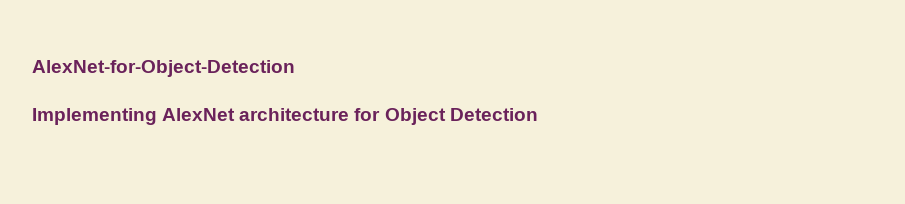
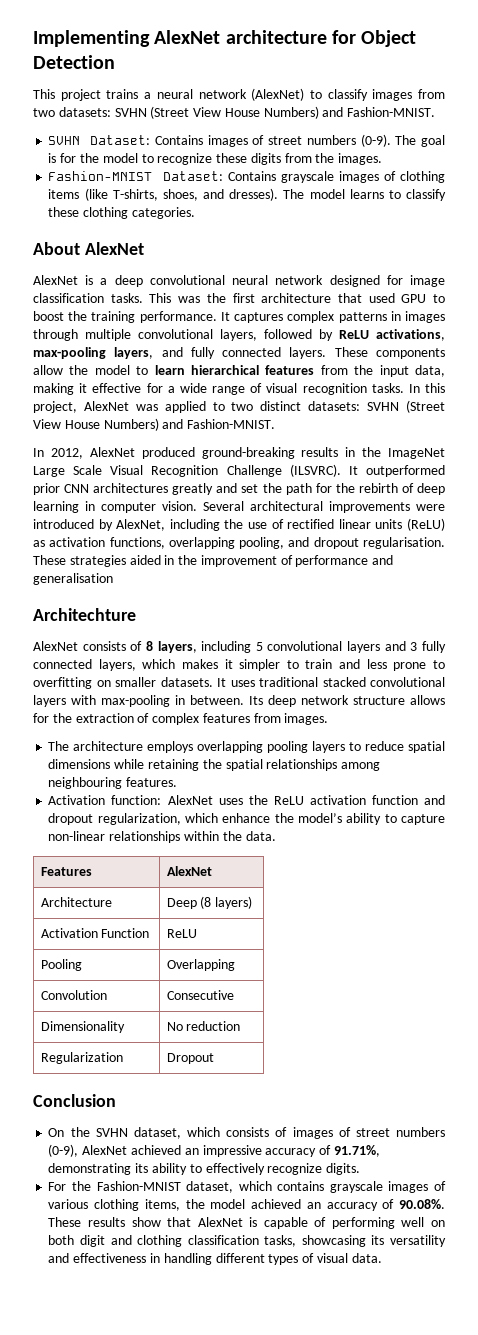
[32,60,295,77] AlexNet-for-Object-Detection // -> (33, 38) none
(538, 114) none -> [33,88,445,101] [33,106,436,119] [48,134,446,147] [48,153,383,165] [48,171,446,183] [48,188,447,201] [48,207,195,219] [33,242,144,255] [33,275,446,287] [33,293,445,303] [33,311,446,323] [33,329,445,341] [33,347,445,359] [33,365,445,377] [33,383,445,395] [33,400,446,413] [33,418,276,431] [33,447,445,459] [33,464,445,477] [33,483,445,495] [33,501,445,513] [33,518,445,531] [33,537,445,549] [33,555,394,567] [33,573,113,585] [33,608,136,621] [33,641,446,653] [33,659,445,671] [33,677,445,689] [33,695,445,707] [33,713,329,725] [48,741,445,753] [48,759,381,771] [48,777,178,789] [48,795,445,805] [48,813,445,825] [48,831,276,843] [40,867,92,876] [166,866,212,876] [40,897,112,907] [166,896,253,909] [40,928,150,938] [166,929,197,938] [40,959,82,971] [166,959,235,971] [40,990,107,1000] [166,990,234,1000] [40,1021,125,1033] [166,1021,241,1031] [40,1052,123,1064] [166,1053,214,1064] [33,1094,116,1107] [48,1127,446,1139] [48,1144,380,1157] [48,1163,361,1175] [48,1181,446,1193] [48,1199,446,1211] [48,1217,445,1229] [48,1235,446,1247] [48,1253,382,1265] // This project trains a neural network (AlexNet) to classify images from two datasets: SVHN (Street View House Numbers) and Fashion-MNIST. // SVHN Dataset: Contains images of street numbers (0-9). The goal is for the model to recognize these digits from the images. // Fashion-MNIST Dataset: Contains grayscale images of clothing items (like T-shirts, shoes, and dresses). The model learns to classify these clothing categories. // About AlexNet // AlexNet is a deep convolutional neural network designed for image classification tasks. This was the first architecture that used GPU to boost the training performance. It captures complex patterns in images through multiple convolutional layers, followed by ReLU activations, max-pooling layers, and fully connected layers. These components allow the model to learn hierarchical features from the input data, making it effective for a wide range of visual recognition tasks. In this project, AlexNet was applied to two distinct datasets: SVHN (Street View House Numbers) and Fashion-MNIST. // In 2012, AlexNet produced ground-breaking results in the ImageNet Large Scale Visual Recognition Challenge (ILSVRC). It outperformed prior CNN architectures greatly and set the path for the rebirth of deep learning in computer vision. Several architectural improvements were introduced by AlexNet, including the use of rectified linear units (ReLU) as activation functions, overlapping pooling, and dropout regularisation. These strategies aided in the improvement of performance and generalisation // Architechture // AlexNet consists of 8 layers, including 5 convolutional layers and 3 fully connected layers, which makes it simpler to train and less prone to overfitting on smaller datasets. It uses traditional stacked convolutional layers with max-pooling in between. Its deep network structure allows for the extraction of complex features from images. // The architecture employs overlapping pooling layers to reduce spatial dimensions while retaining the spatial relationships among neighbouring features. // Activation function: AlexNet uses the ReLU activation function and dropout regularization, which enhance the model’s ability to capture non-linear relationships within the data. // Features | AlexNet // Architecture | Deep (8 layers) // Activation Function | ReLU // Pooling | Overlapping // Convolution | Consecutive // Dimensionality | No reduction // Regularization | Dropout // Conclusion // On the SVHN dataset, which consists of images of street numbers (0-9), AlexNet achieved an impressive accuracy of 91.71%, demonstrating its ability to effectively recognize digits. // For the Fashion-MNIST dataset, which contains grayscale images of various clothing items, the model achieved an accuracy of 90.08%. These results show that AlexNet is capable of performing well on both digit and clothing classification tasks, showcasing its versatility and effectiveness in handling different types of visual data.

